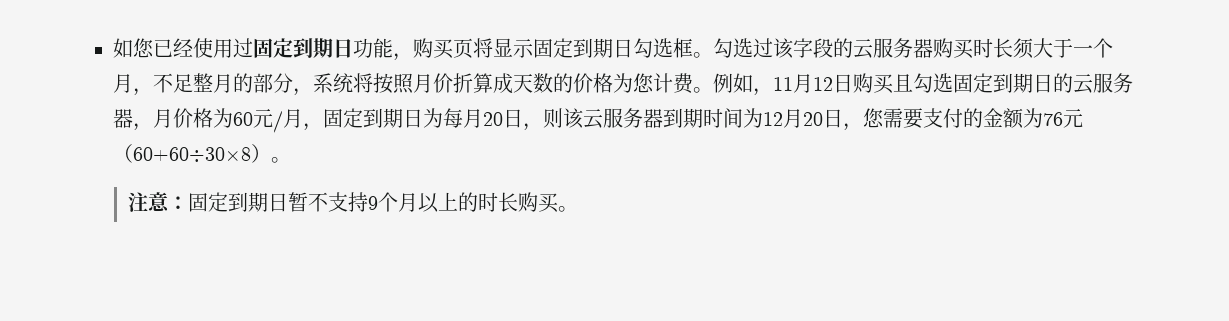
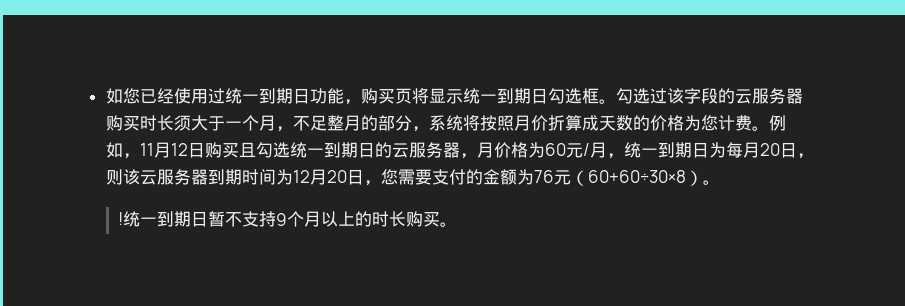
[253,38,293,58] 固定 -> [224,88,259,104] 统一
[533,38,573,58] 固定 -> [462,88,497,104] 统一
[953,73,993,93] 固定 -> [289,142,324,158] 统一
[323,108,363,128] 固定 -> [623,142,658,158] 统一
[127,192,228,212] 注意：固定 -> [118,211,158,227] !统一

